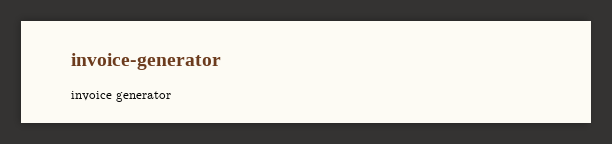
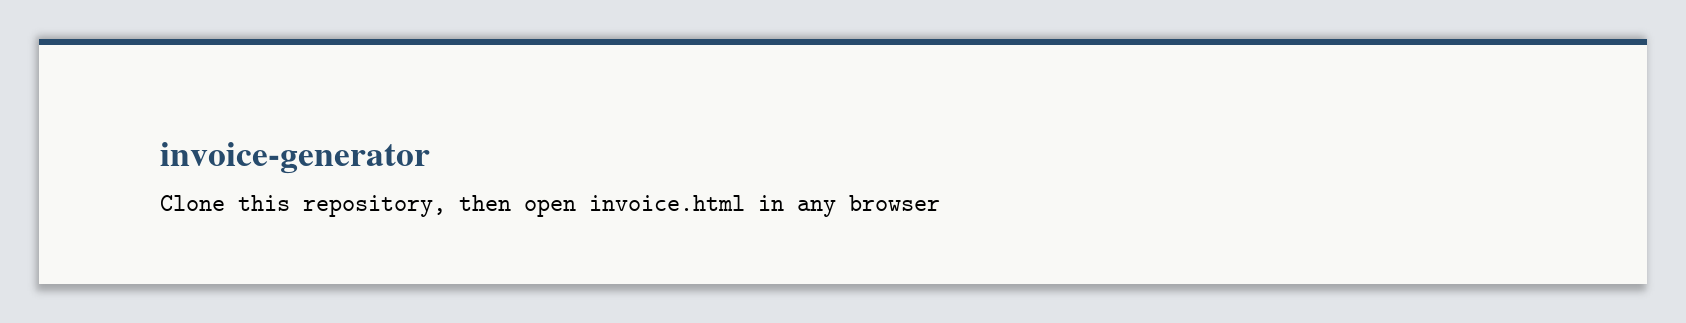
[71,91,171,102] invoice generator -> [160,195,940,217] Clone this repository, then open invoice.html in any browser

